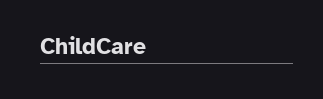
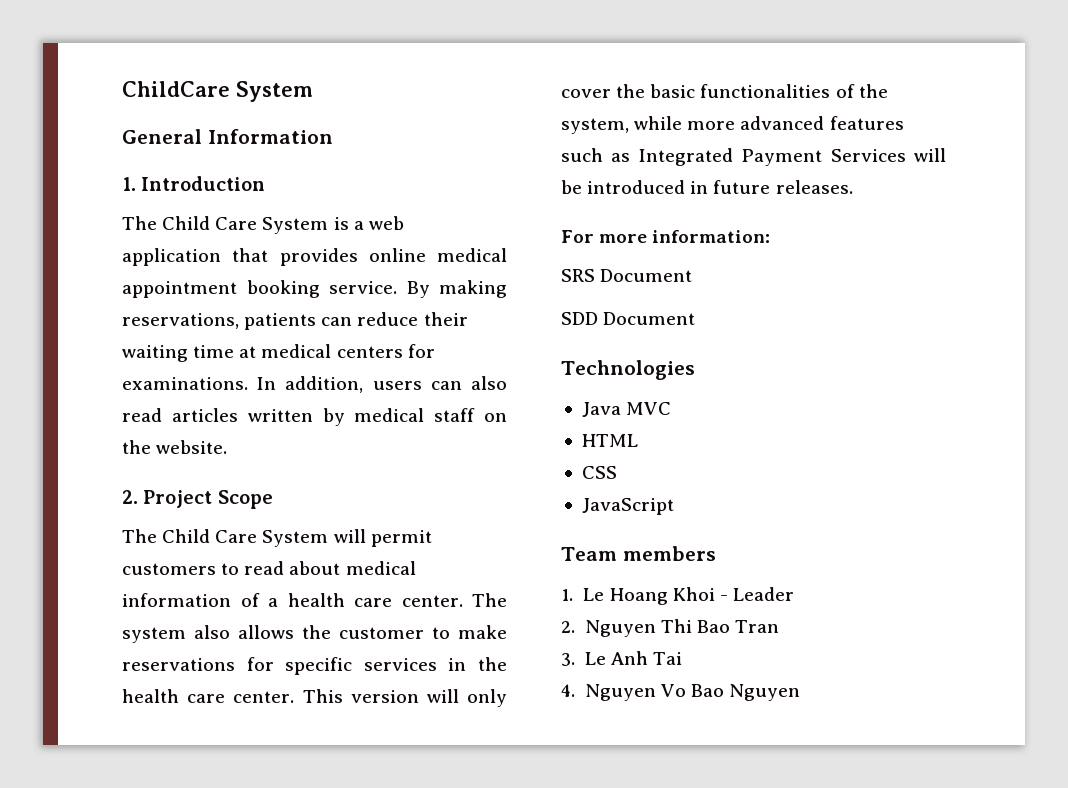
(146, 45) none -> [236,81,313,102] [122,129,333,144] [122,176,266,191] [122,216,404,234] [122,248,507,266] [122,280,507,298] [122,312,468,330] [122,344,435,362] [122,376,507,393] [122,408,507,426] [122,440,228,454] [122,490,273,509] [122,529,432,547] [122,561,416,575] [122,593,507,607] [122,625,507,643] [122,657,508,675] [122,689,507,707] [561,84,888,98] [561,116,904,134] [561,148,946,166] [561,180,853,194] [561,230,771,243] [561,269,693,282] [561,312,696,325] [561,360,695,380] [581,402,672,417] [581,434,638,447] [581,466,617,479] [581,498,674,515] [561,546,716,561] [561,587,794,605] [561,619,779,637] [561,651,682,666] [561,684,800,701] System // General Information // 1. Introduction // The Child Care System is a web application that provides online medical appointment booking service. By making reservations, patients can reduce their waiting time at medical centers for examinations. In addition, users can also read articles written by medical staff on the website. // 2. Project Scope // The Child Care System will permit customers to read about medical information of a health care center. The system also allows the customer to make reservations for specific services in the health care center. This version will only cover the basic functionalities of the system, while more advanced features such as Integrated Payment Services will be introduced in future releases. // For more information: // SRS Document // SDD Document // Technologies // Java MVC // HTML // CSS // JavaScript // Team members // 1. Le Hoang Khoi - Leader // 2. Nguyen Thi Bao Tran // 3. Le Anh Tai // 4. Nguyen Vo Bao Nguyen

